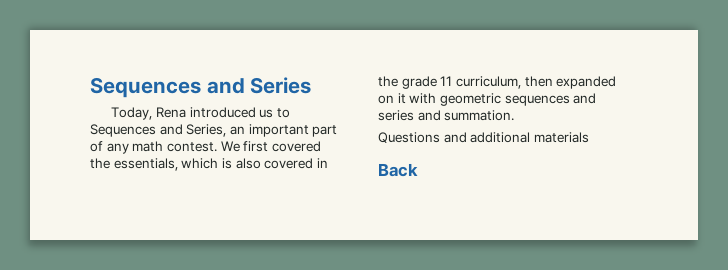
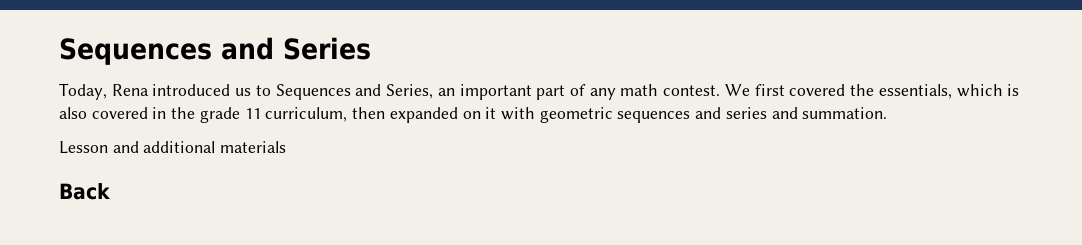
[378,132,440,143] Questions -> [59,141,108,154] Lesson

